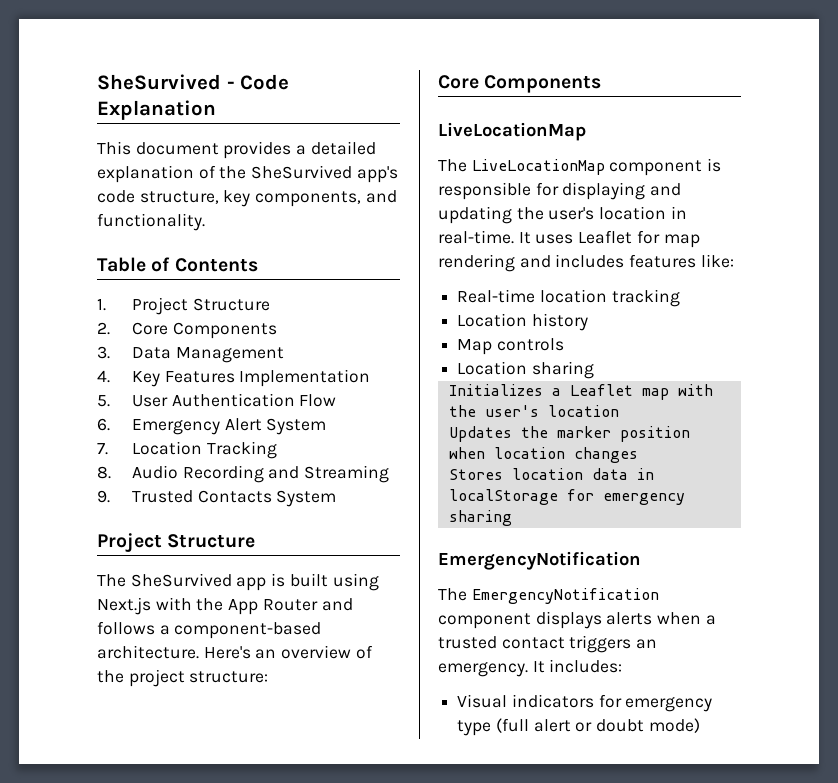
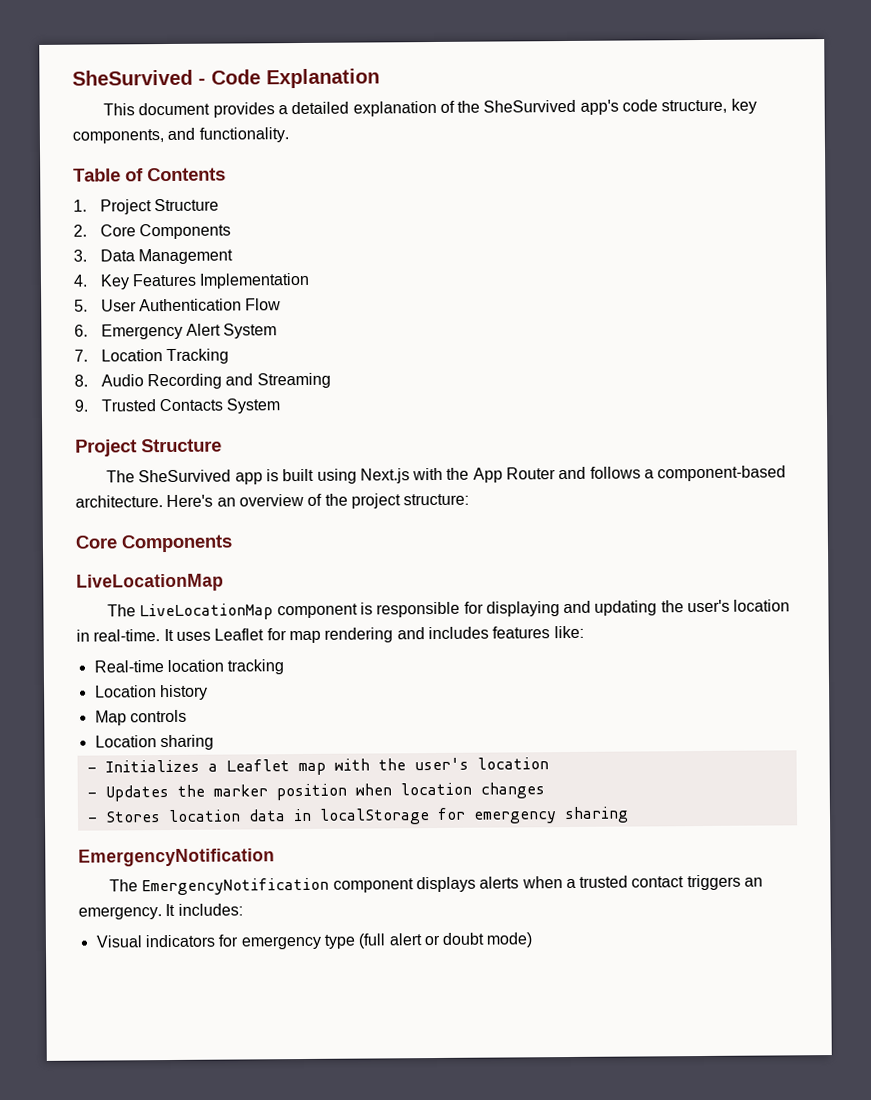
(594, 370) none -> [86,766,97,773] -
(619, 411) none -> [86,791,97,798] -
(638, 455) none -> [86,816,98,823] -

